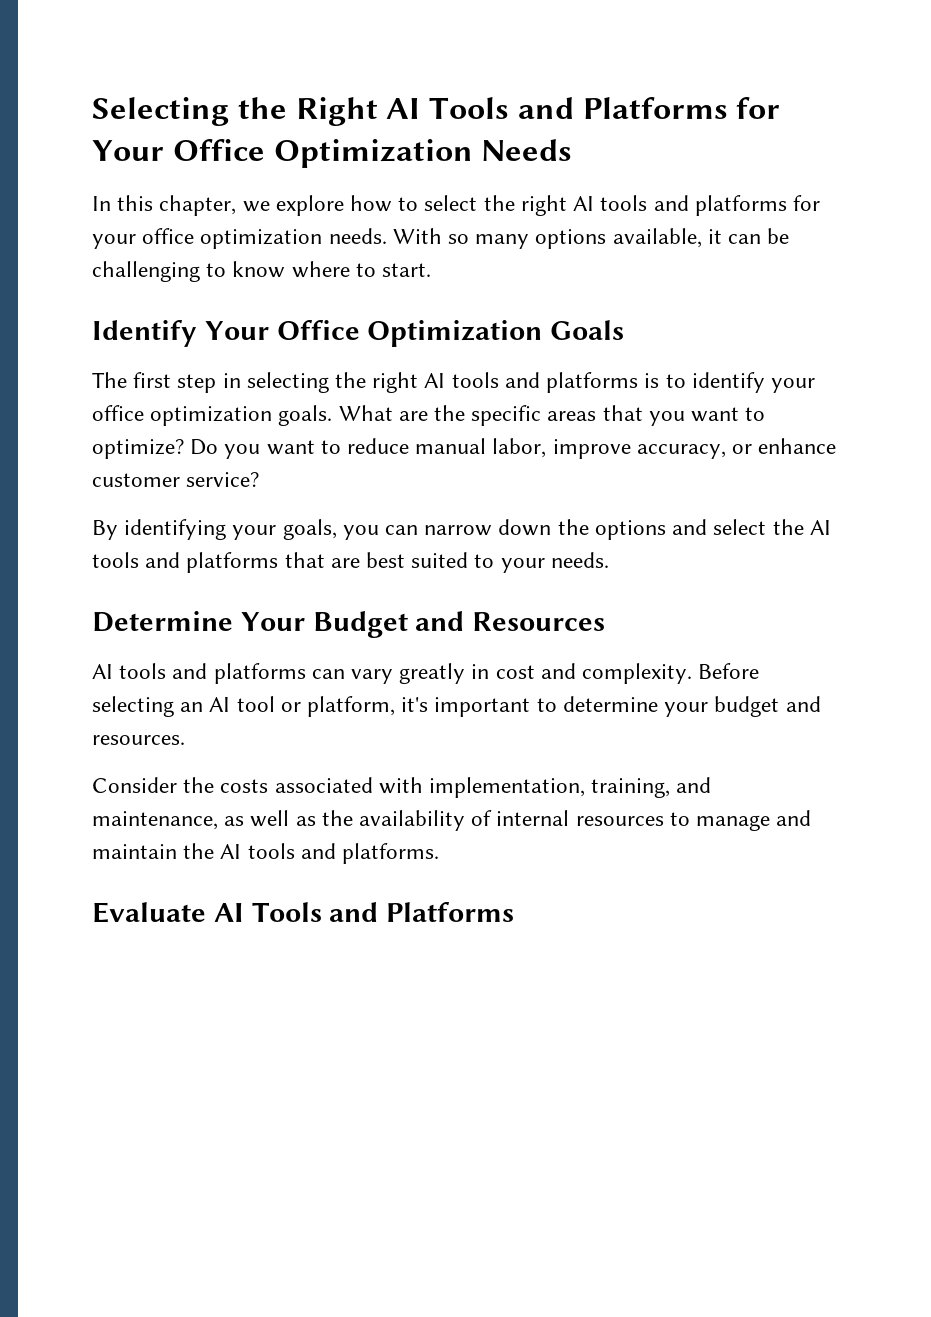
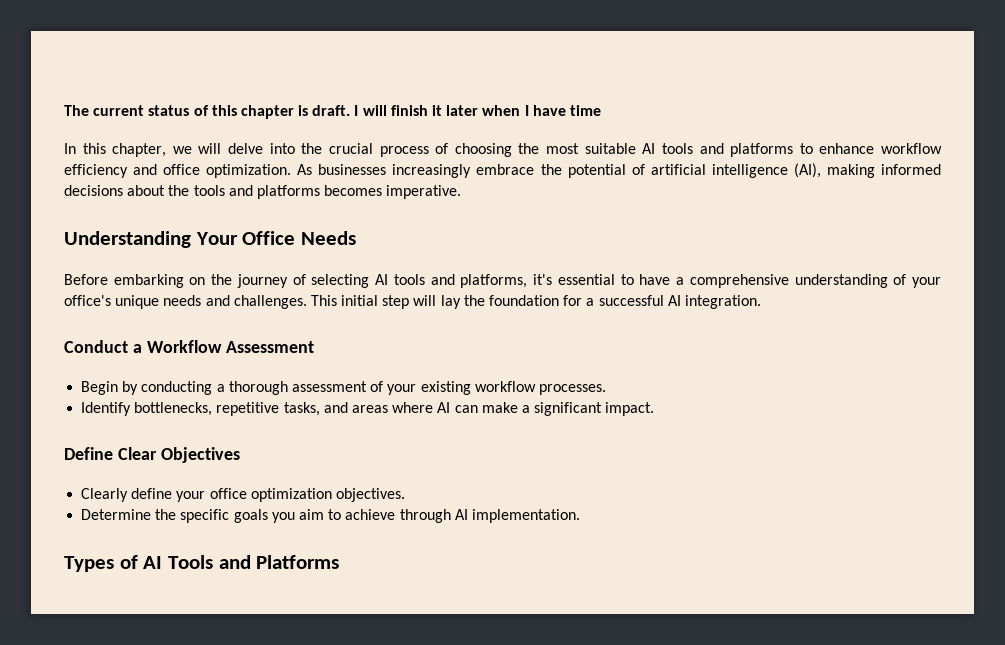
[92,97,781,126] [92,139,573,168] [92,195,820,216] [92,228,790,249] [92,261,432,282] [92,320,625,347] [92,372,815,393] [92,405,766,426] [92,438,837,459] [92,472,260,487] [92,519,831,540] [92,552,609,573] [92,611,606,638] [92,663,760,684] [92,696,821,717] [92,735,185,745] [92,777,712,798] [92,810,812,831] [92,843,440,864] [92,902,206,923] Selecting the Right AI Tools and Platforms for Your Office Optimization Needs // In this chapter, we explore how to select the right AI tools and platforms for your office optimization needs. With so many options available, it can be challenging to know where to start. // Identify Your Office Optimization Goals // The first step in selecting the right AI tools and platforms is to identify your office optimization goals. What are the specific areas that you want to optimize? Do you want to reduce manual labor, improve accuracy, or enhance customer service? // By identifying your goals, you can narrow down the options and select the AI tools and platforms that are best suited to your needs. // Determine Your Budget and Resources // AI tools and platforms can vary greatly in cost and complexity. Before selecting an AI tool or platform, it's important to determine your budget and resources. // Consider the costs associated with implementation, training, and maintenance, as well as the availability of internal resources to manage and maintain the AI tools and platforms. // Evaluate -> [64,105,601,119] [64,143,942,157] [64,163,941,178] [64,185,462,199] [64,231,357,248] [64,274,941,288] [64,295,761,309] [64,340,314,353] [81,381,606,395] [81,402,655,416] [64,447,240,463] [81,488,405,502] [81,509,580,523] [64,555,138,572] The current status of this chapter is draft. I will finish it later when I have time // In this chapter, we will delve into the crucial process of choosing the most suitable AI tools and platforms to enhance workflow efficiency and office optimization. As businesses increasingly embrace the potential of artificial intelligence (AI), making informed decisions about the tools and platforms becomes imperative. // Understanding Your Office Needs // Before embarking on the journey of selecting AI tools and platforms, it's essential to have a comprehensive understanding of your office's unique needs and challenges. This initial step will lay the foundation for a successful AI integration. // Conduct a Workflow Assessment // Begin by conducting a thorough assessment of your existing workflow processes. // Identify bottlenecks, repetitive tasks, and areas where AI can make a significant impact. // Define Clear Objectives // Clearly define your office optimization objectives. // Determine the specific goals you aim to achieve through AI implementation. // Types of

